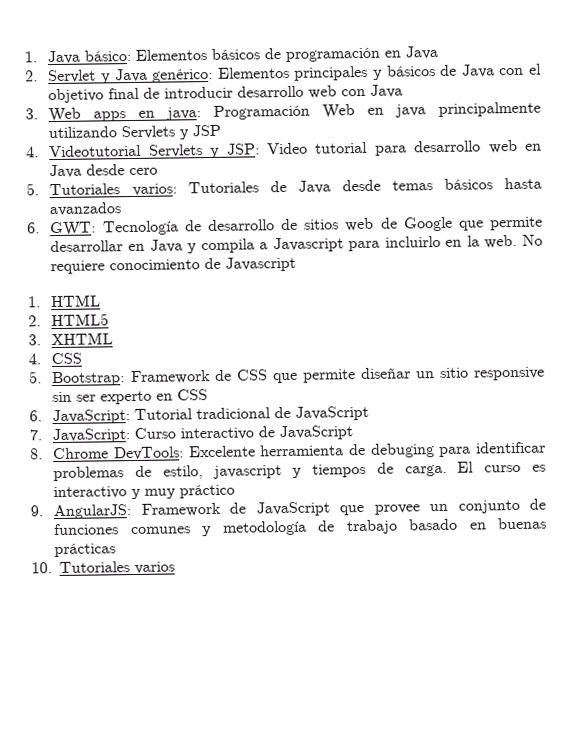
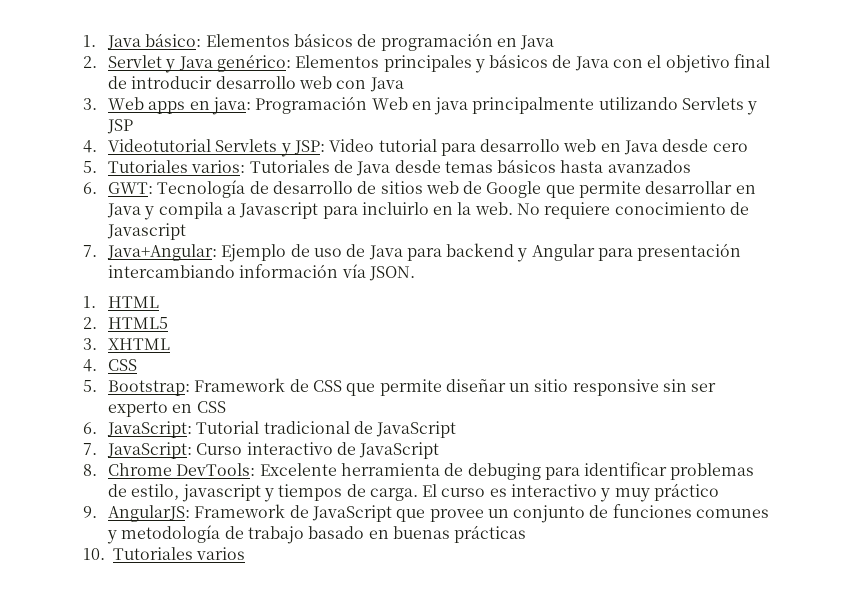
(297, 264) none -> [83,243,742,262] [107,264,415,281] // 7. Java+Angular: Ejemplo de uso de Java para backend y Angular para presentación intercambiando información vía JSON.

